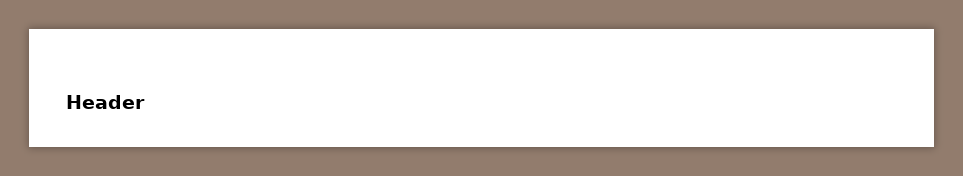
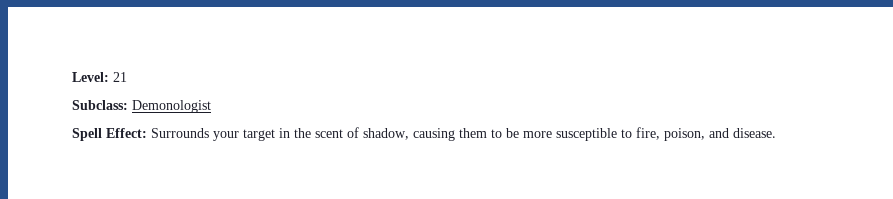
[66,95,145,109] Header -> [72,72,127,82] [72,100,211,113] [72,127,776,141] Level: 21 // Subclass: Demonologist // Spell Effect: Surrounds your target in the scent of shadow, causing them to be more susceptible to fire, poison, and disease.

